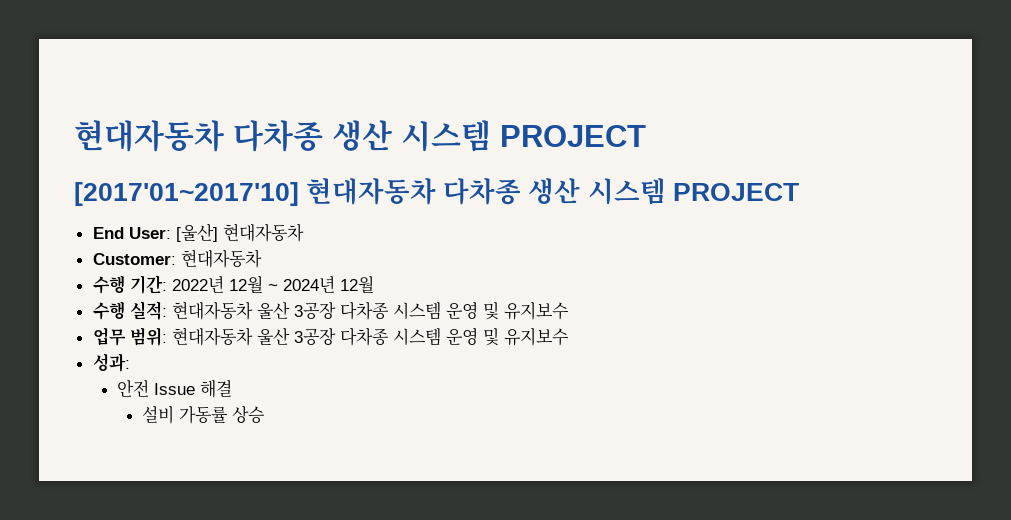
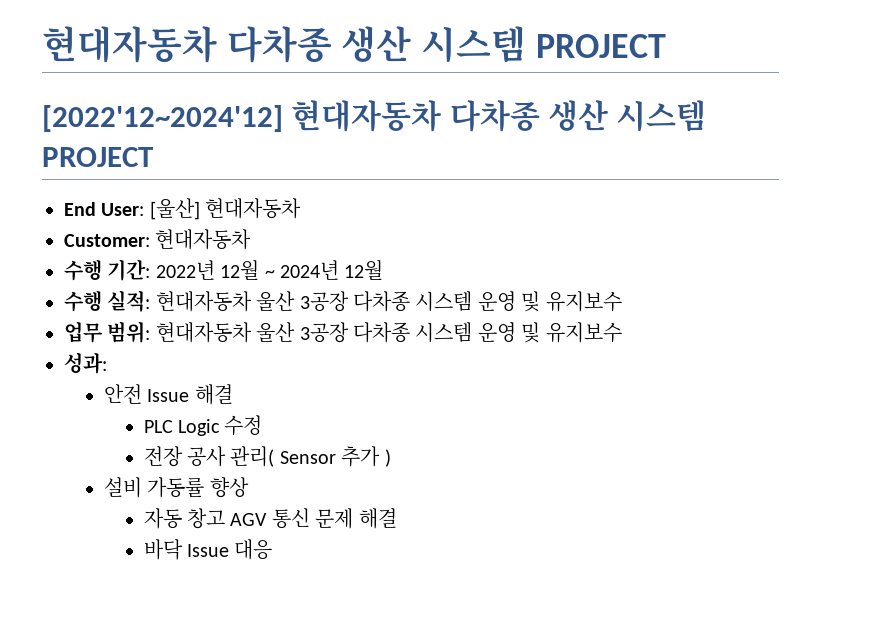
[74,120,646,152] [74,182,299,206] 현대자동차 다차종 생산 시스템 PROJECT // [2017'01~2017'10] -> [42,26,666,63] [42,105,283,132] 현대자동차 다차종 생산 시스템 PROJECT // [2022'12~2024'12]
[142,405,266,424] 설비 가동률 상승 -> [143,415,263,436] [143,446,391,467] [103,477,249,498] [143,508,397,529] [143,539,273,560] PLC Logic 수정 // 전장 공사 관리( Sensor 추가 ) // 설비 가동률 향상 // 자동 창고 AGV 통신 문제 해결 // 바닥 Issue 대응

